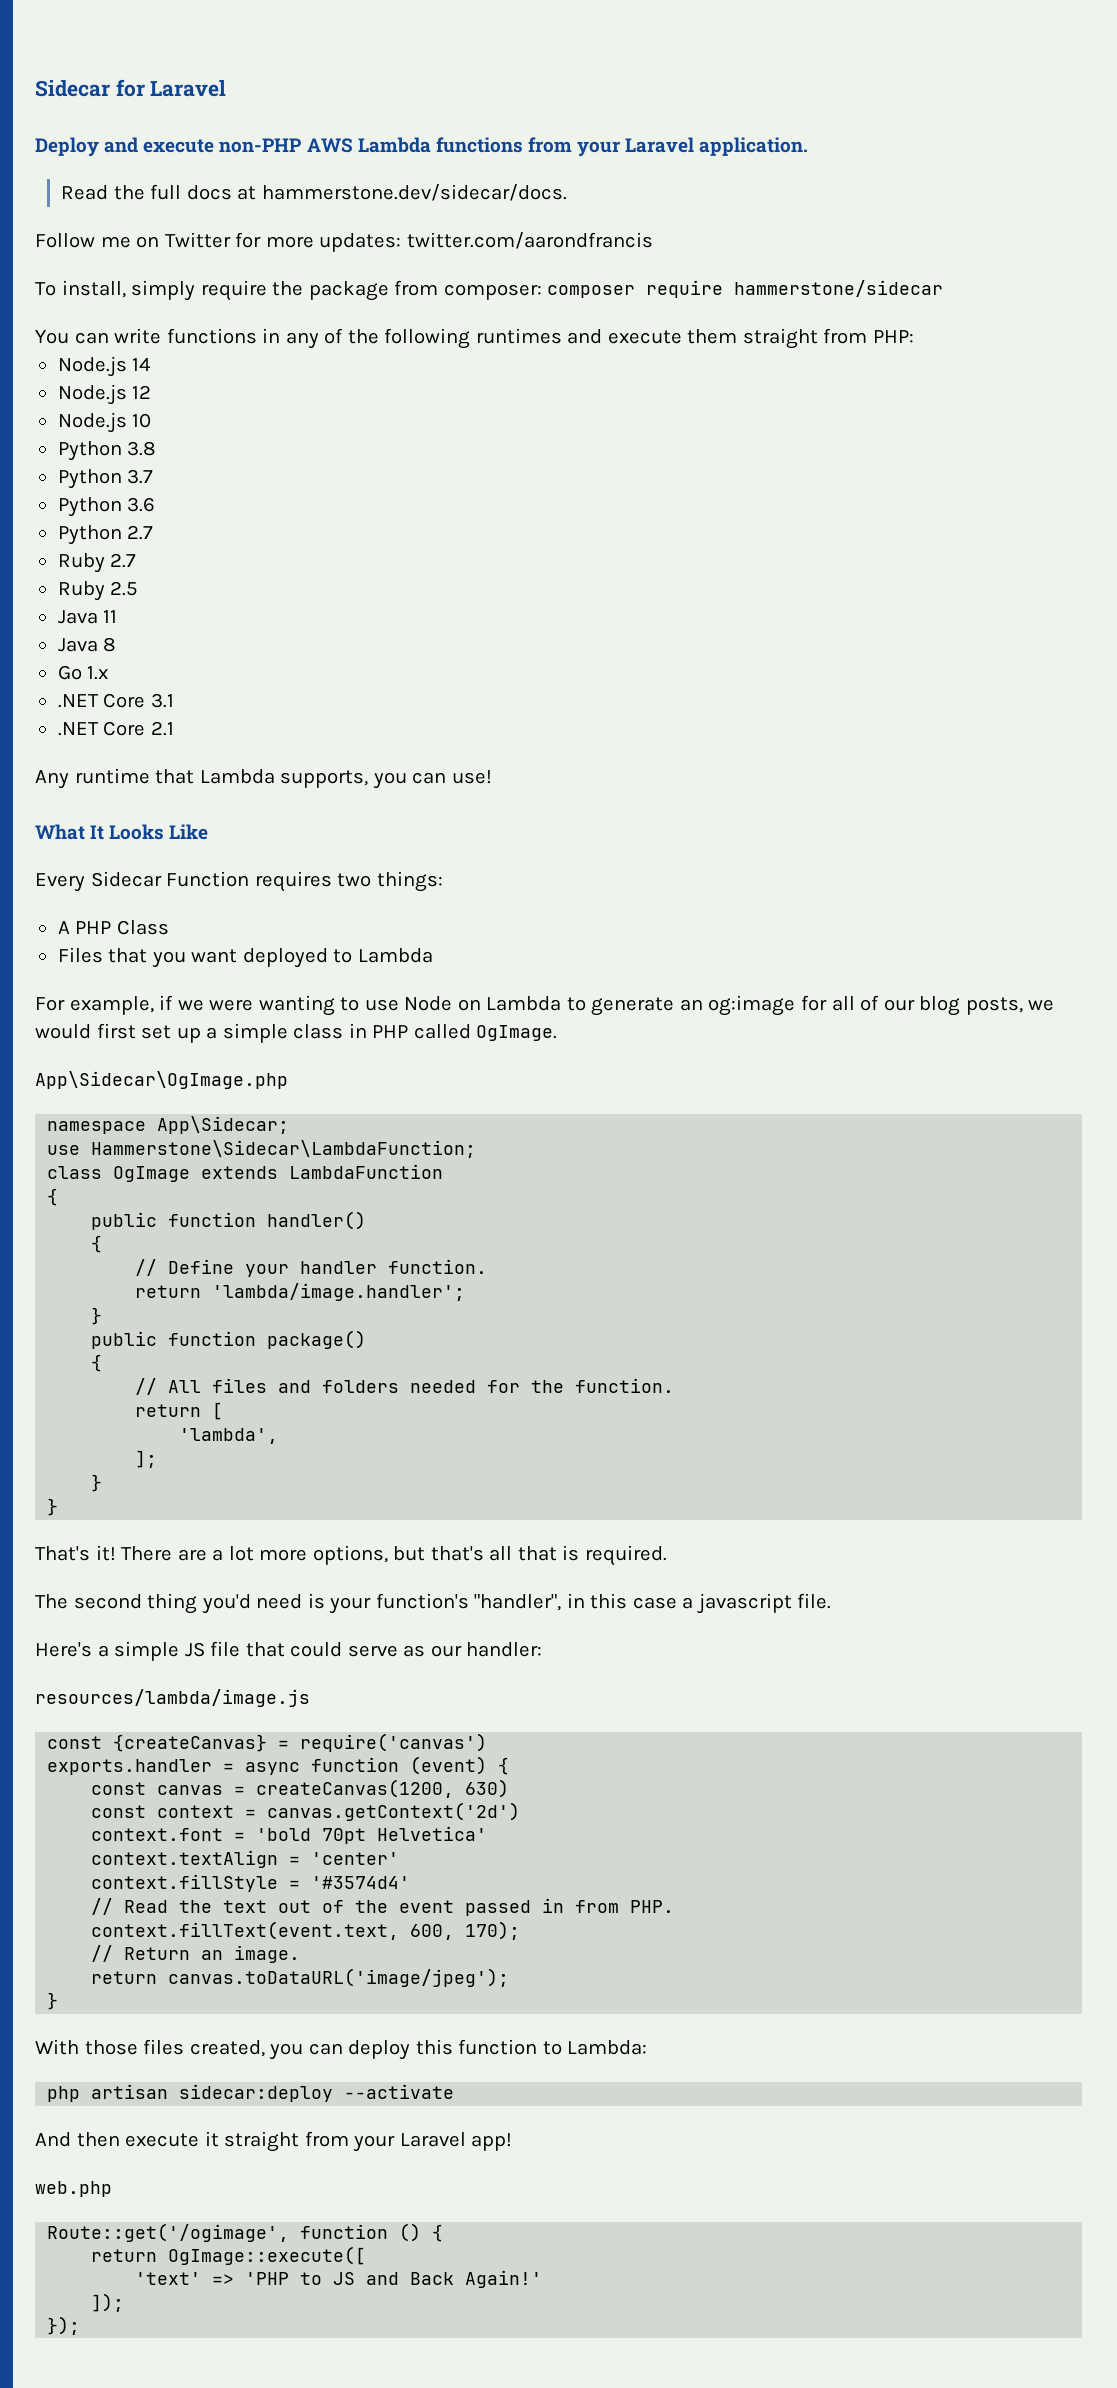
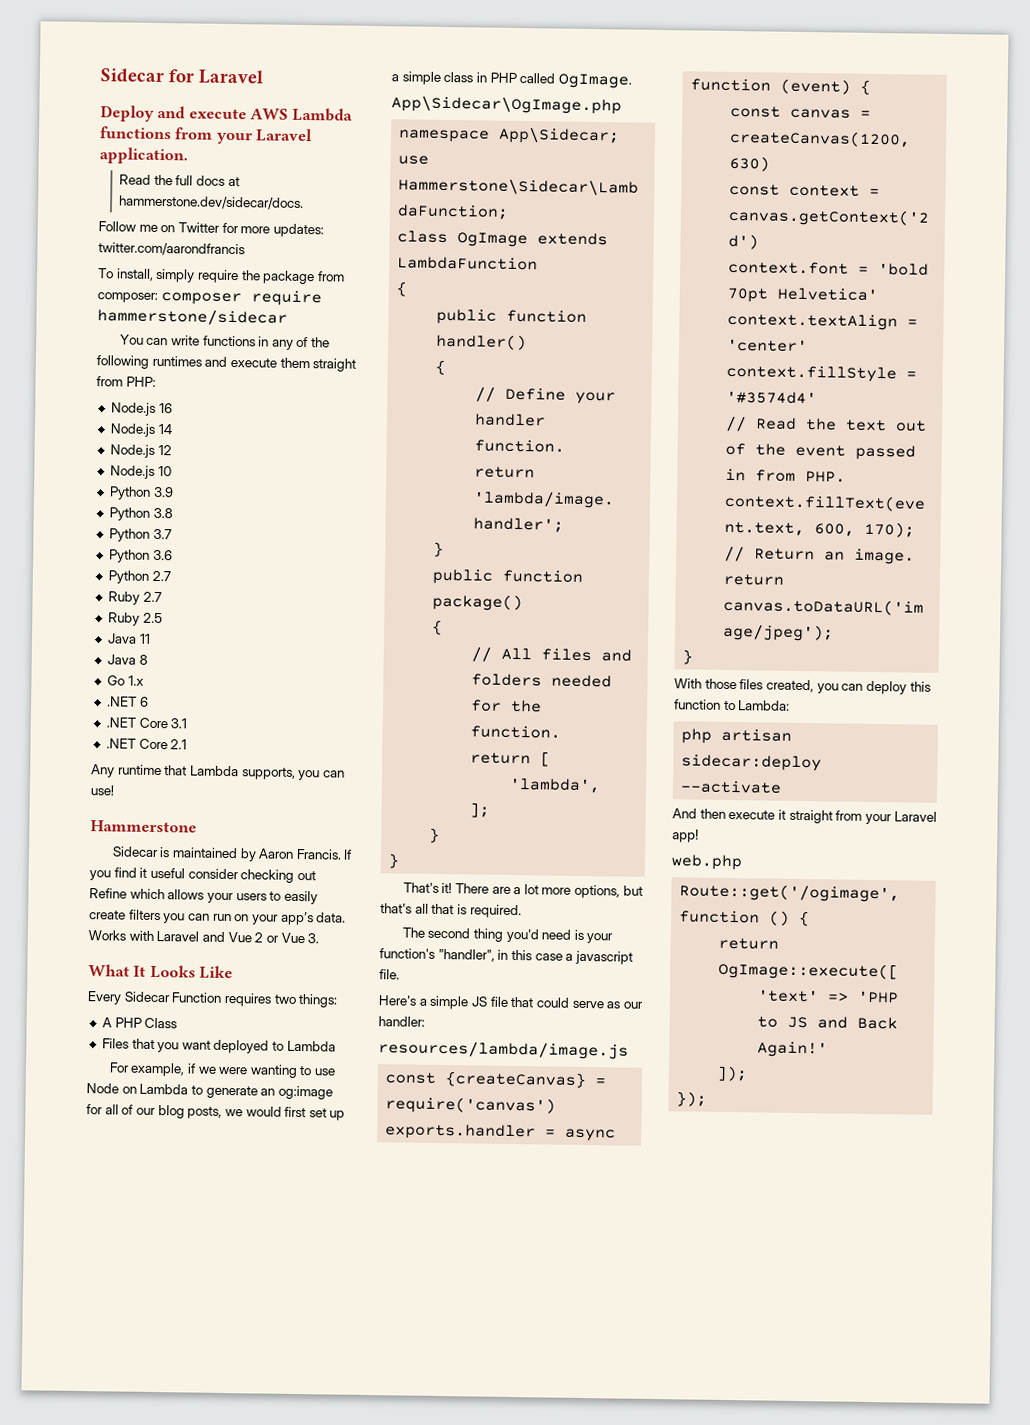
[219,138,302,153] non-PHP -> (247, 114) none
(915, 336) none -> [110,402,173,416] // Node.js 16
(152, 420) none -> [108,486,174,500] // Python 3.9
(109, 673) none -> [106,696,149,707] // .NET 6
(492, 777) none -> [90,820,197,833] [111,846,353,862] [89,867,316,883] [89,888,318,905] [89,909,347,926] [88,930,320,944] // Hammerstone // Sidecar is maintained by Aaron Francis. If you find it useful consider checking out Refine which allows your users to easily create filters you can run on your app’s data. Works with Laravel and Vue 2 or Vue 3.

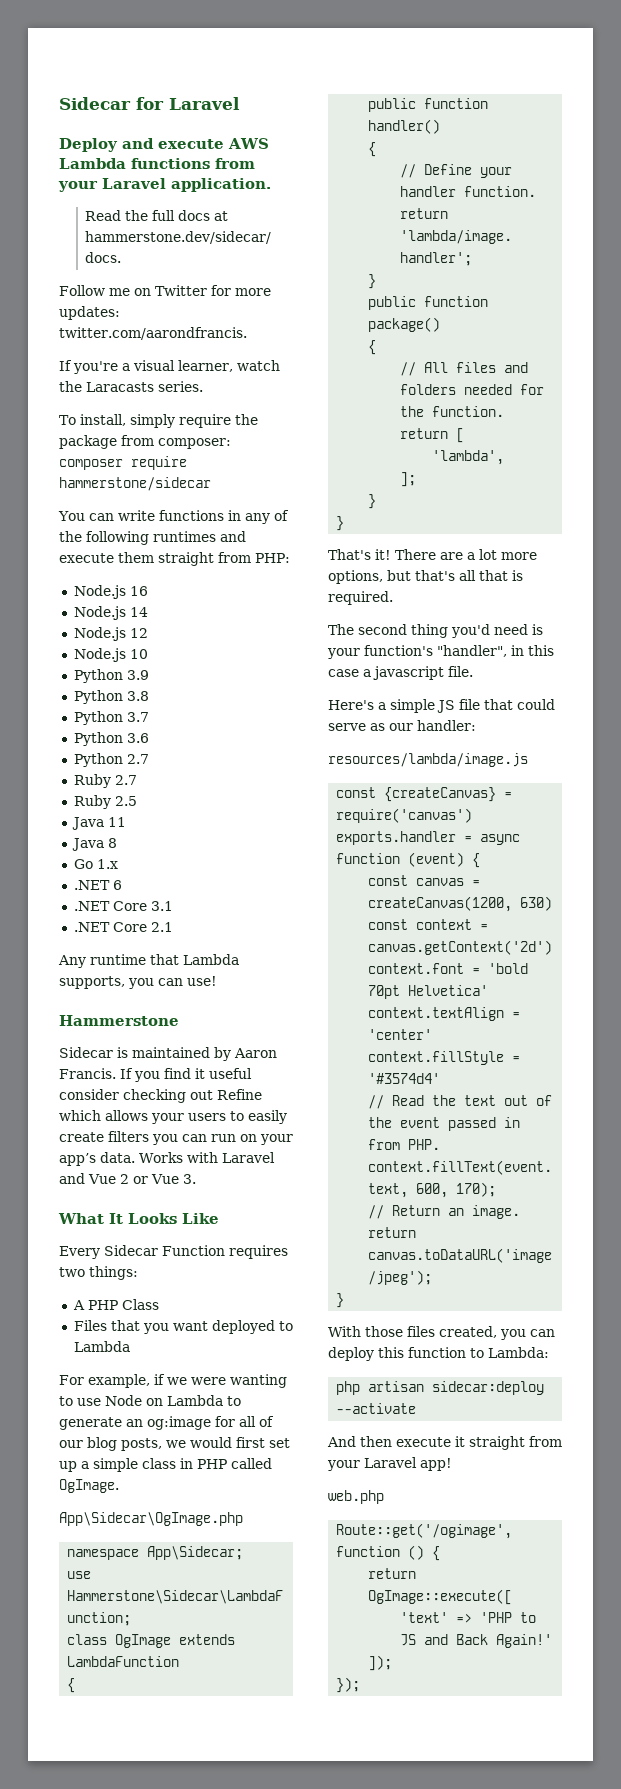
[98,242,245,257] twitter.com/aarondfrancis -> [59,327,247,340] [59,360,280,374] [59,381,203,392] twitter.com/aarondfrancis. // If you're a visual learner, watch the Laracasts series.

